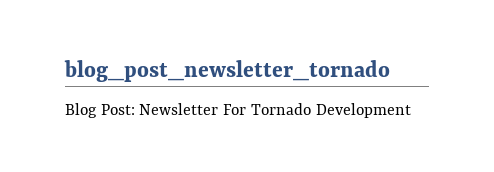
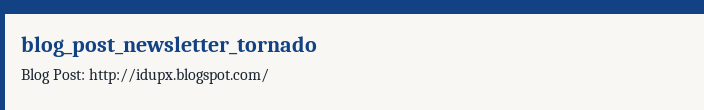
[139,103,411,118] Newsletter For Tornado Development -> [89,68,270,84] http://idupx.blogspot.com/

